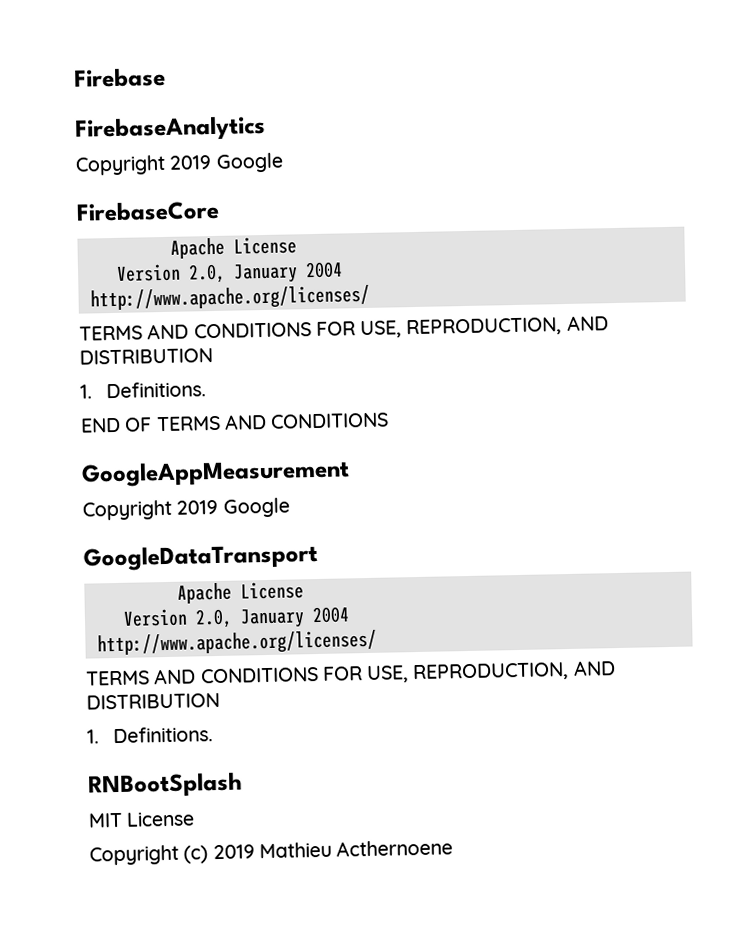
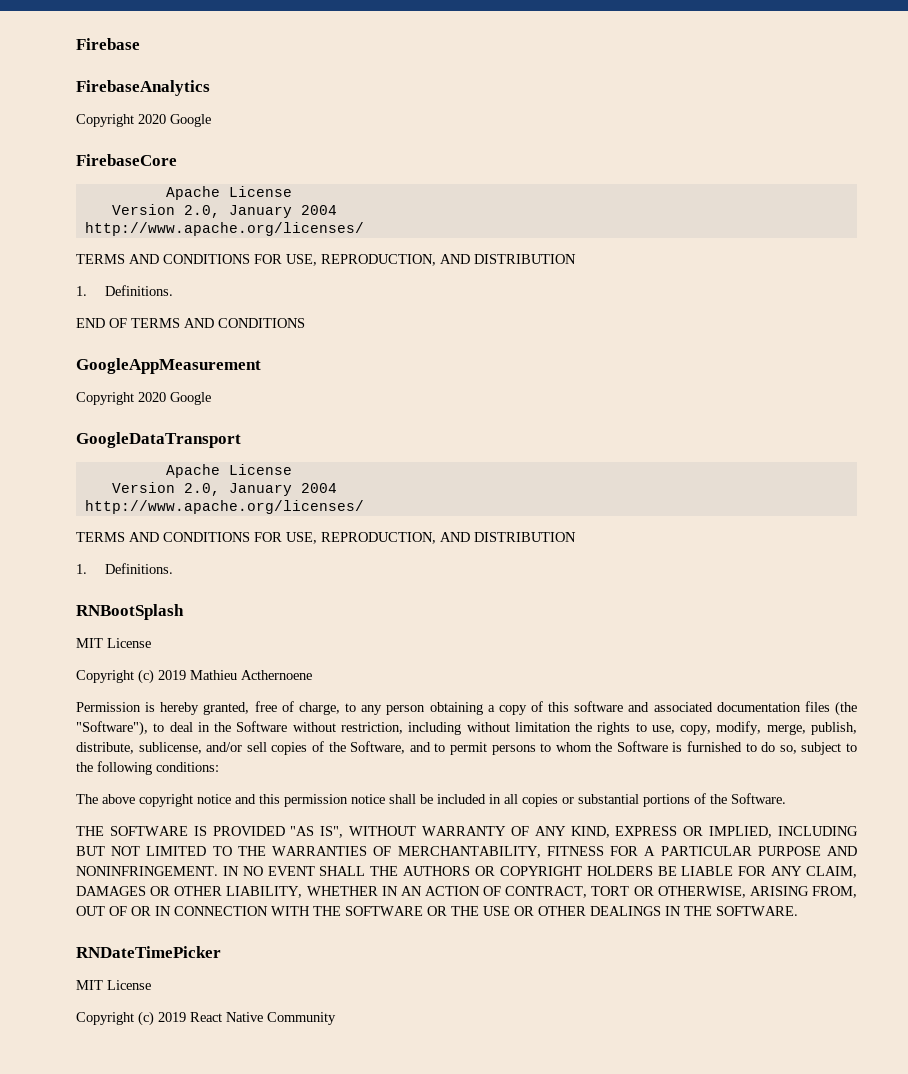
[169,155,213,170] 2019 -> [138,114,166,124] 2020
[176,499,219,515] 2019 -> [138,392,166,402] 2020
(454, 848) none -> [76,701,857,716] [76,721,858,736] [76,741,858,755] [76,761,219,775] [76,793,786,807] [76,826,858,838] [76,846,858,858] [76,866,857,878] [76,886,857,898] [76,906,798,916] [76,946,221,958] [76,980,151,990] [76,1011,336,1026] // Permission is hereby granted, free of charge, to any person obtaining a copy of this software and associated documentation files (the "Software"), to deal in the Software without restriction, including without limitation the rights to use, copy, modify, merge, publish, distribute, sublicense, and/or sell copies of the Software, and to permit persons to whom the Software is furnished to do so, subject to the following conditions: // The above copyright notice and this permission notice shall be included in all copies or substantial portions of the Software. // THE SOFTWARE IS PROVIDED "AS IS", WITHOUT WARRANTY OF ANY KIND, EXPRESS OR IMPLIED, INCLUDING BUT NOT LIMITED TO THE WARRANTIES OF MERCHANTABILITY, FITNESS FOR A PARTICULAR PURPOSE AND NONINFRINGEMENT. IN NO EVENT SHALL THE AUTHORS OR COPYRIGHT HOLDERS BE LIABLE FOR ANY CLAIM, DAMAGES OR OTHER LIABILITY, WHETHER IN AN ACTION OF CONTRACT, TORT OR OTHERWISE, ARISING FROM, OUT OF OR IN CONNECTION WITH THE SOFTWARE OR THE USE OR OTHER DEALINGS IN THE SOFTWARE. // RNDateTimePicker // MIT License // Copyright (c) 2019 React Native Community

